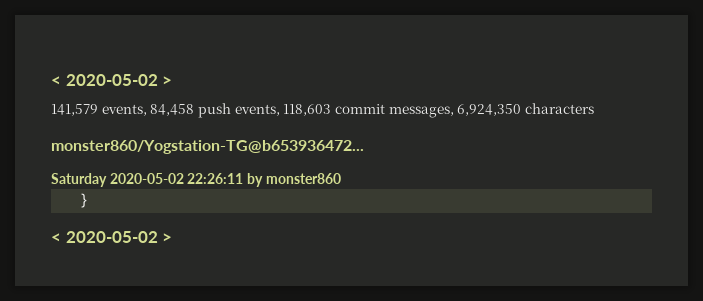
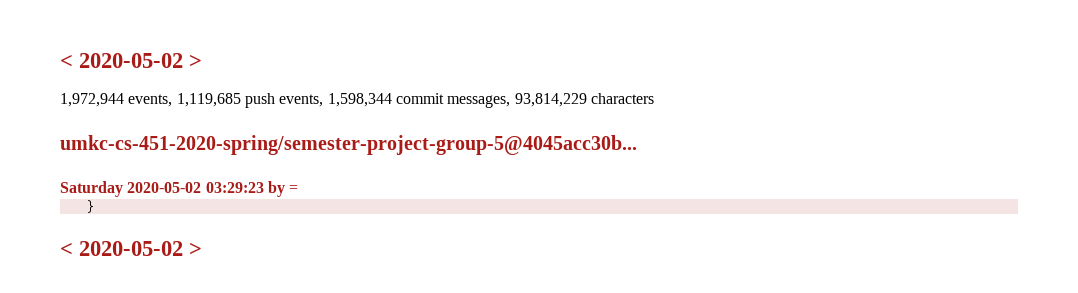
[51,104,195,116] 141,579 events, 84,458 -> [60,93,241,107] 1,972,944 events, 1,119,685
[283,104,332,116] 118,603 -> [327,93,392,107] 1,598,344
[457,104,522,116] 6,924,350 -> [514,93,587,107] 93,814,229
[51,140,364,154] monster860/Yogstation-TG@b653936472... -> [60,135,637,155] umkc-cs-451-2020-spring/semester-project-group-5@4045acc30b...
[187,173,341,187] 22:26:11 by monster860 -> [205,181,299,197] 03:29:23 by =

